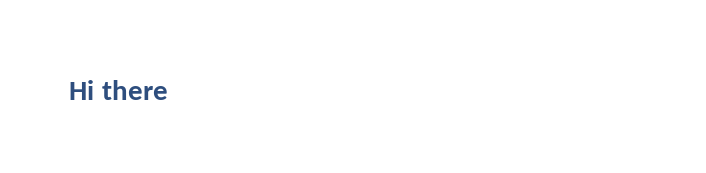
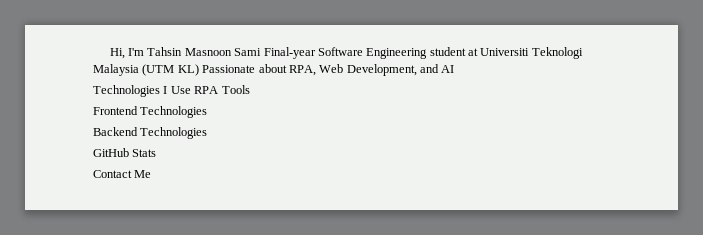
[69,80,168,100] Hi there -> [109,47,583,59] [93,64,455,76] [93,85,250,97] [93,106,208,118] [93,127,208,139] [93,148,157,157] [93,170,152,178] Hi, I'm Tahsin Masnoon Sami Final-year Software Engineering student at Universiti Teknologi Malaysia (UTM KL) Passionate about RPA, Web Development, and AI // Technologies I Use RPA Tools // Frontend Technologies // Backend Technologies // GitHub Stats // Contact Me

